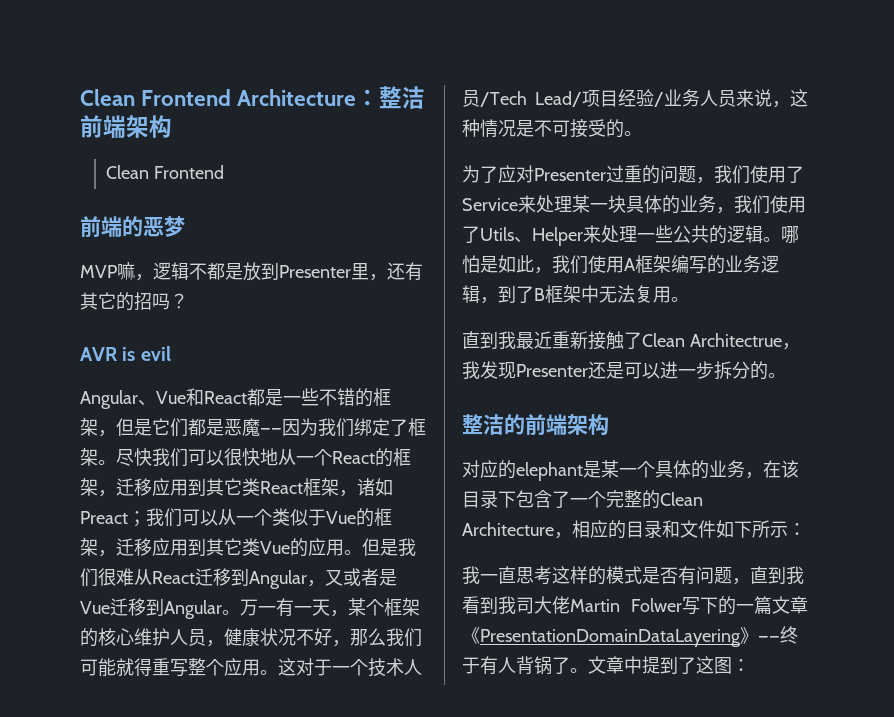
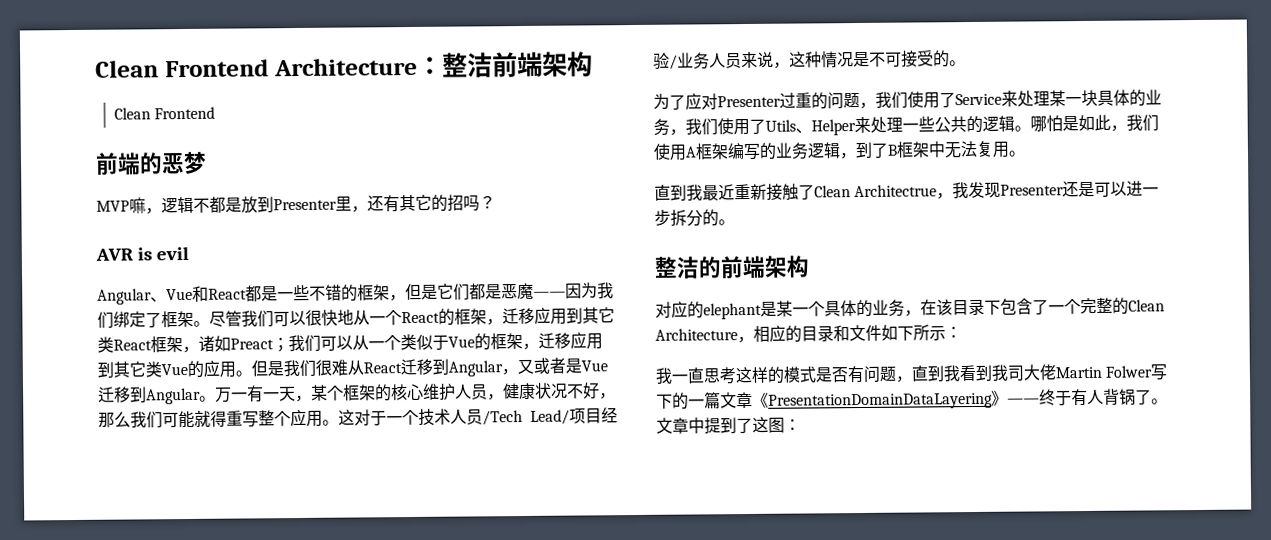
[134,448,152,466] 快 -> [225,310,242,327] 管

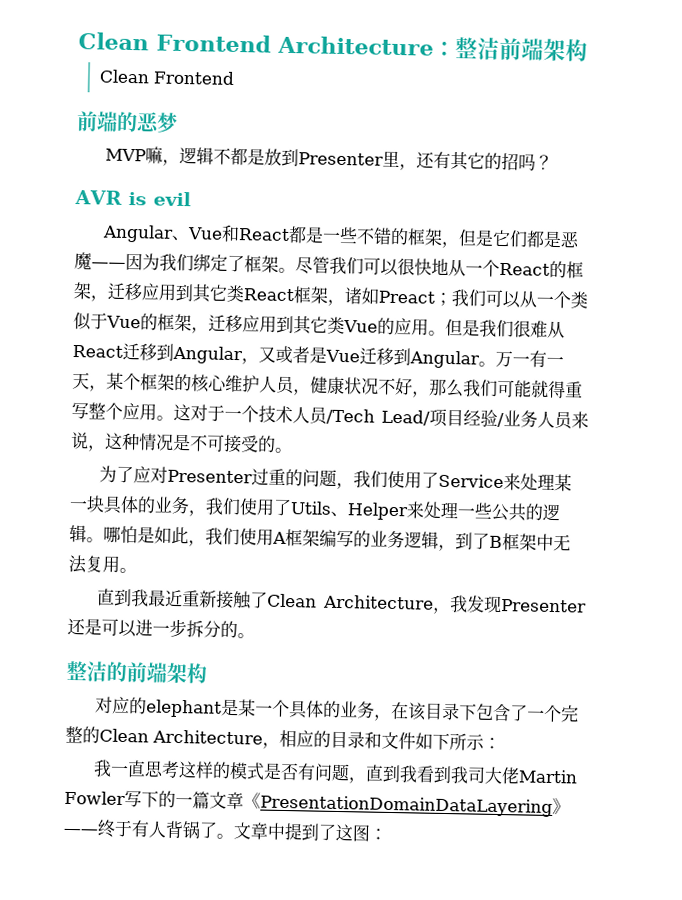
[854,184,938,198] Architectrue -> [323,594,434,610] Architecture
[1105,365,1153,378] Folwer -> [64,790,126,806] Fowler

